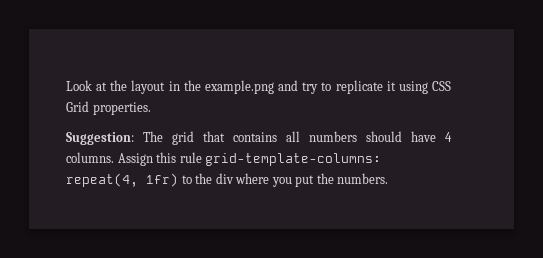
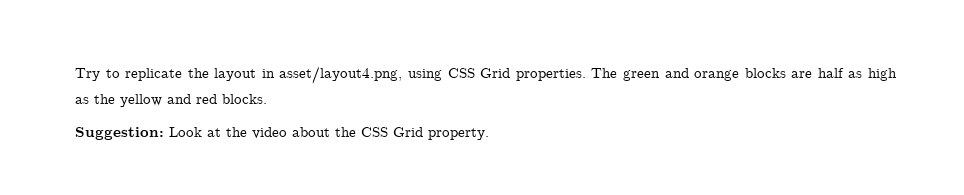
[66,80,451,94] [66,101,151,115] [66,131,452,145] [66,152,382,166] [66,173,389,187] Look at the layout in the example.png and try to replicate it using CSS Grid properties. // Suggestion: The grid that contains all numbers should have 4 columns. Assign this rule grid-template-columns: repeat(4, 1fr) to the div where you put the numbers. -> [75,66,897,84] [75,94,267,107] [75,127,489,140] Try to replicate the layout in asset/layout4.png, using CSS Grid properties. The green and orange blocks are half as high as the yellow and red blocks. // Suggestion: Look at the video about the CSS Grid property.

